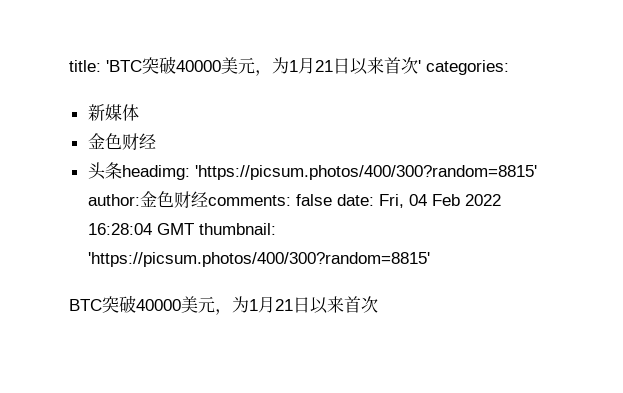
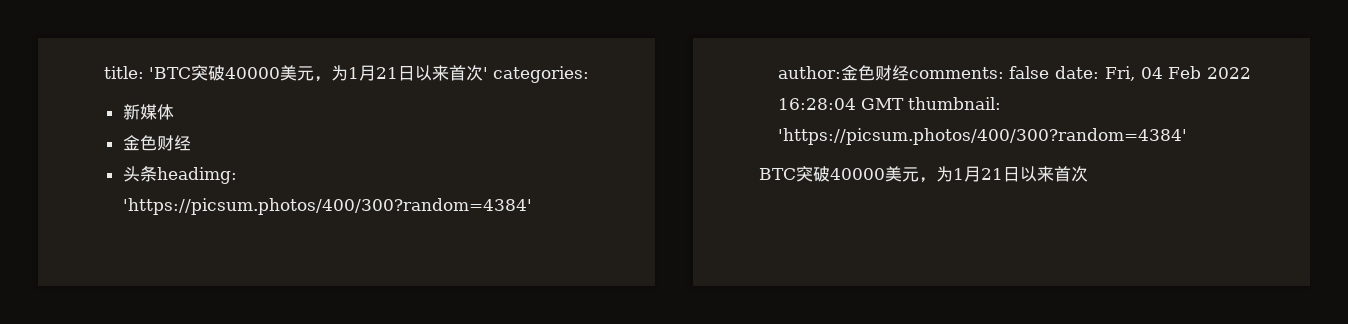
[194,165,537,180] 'https://picsum.photos/400/300?random=8815' -> [122,198,532,215] 'https://picsum.photos/400/300?random=4384'
[87,252,430,267] 'https://picsum.photos/400/300?random=8815' -> [777,128,1187,145] 'https://picsum.photos/400/300?random=4384'

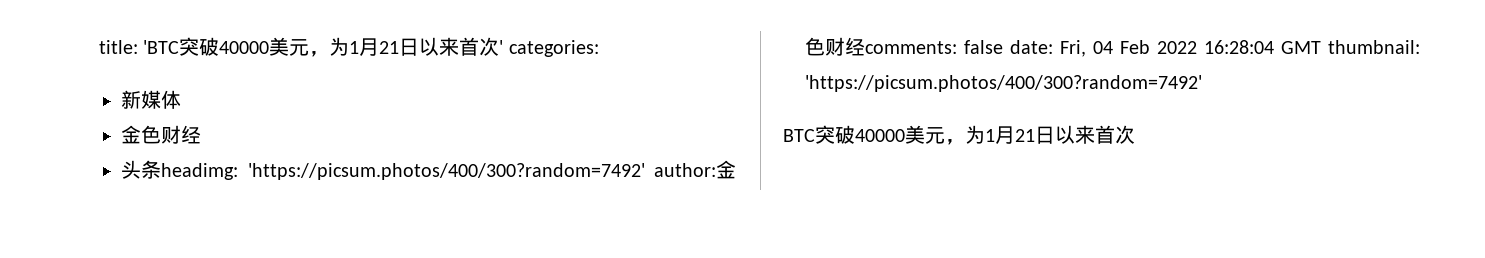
[122,198,532,215] 'https://picsum.photos/400/300?random=4384' -> [247,163,645,180] 'https://picsum.photos/400/300?random=7492'
[777,128,1187,145] 'https://picsum.photos/400/300?random=4384' -> [805,75,1202,92] 'https://picsum.photos/400/300?random=7492'

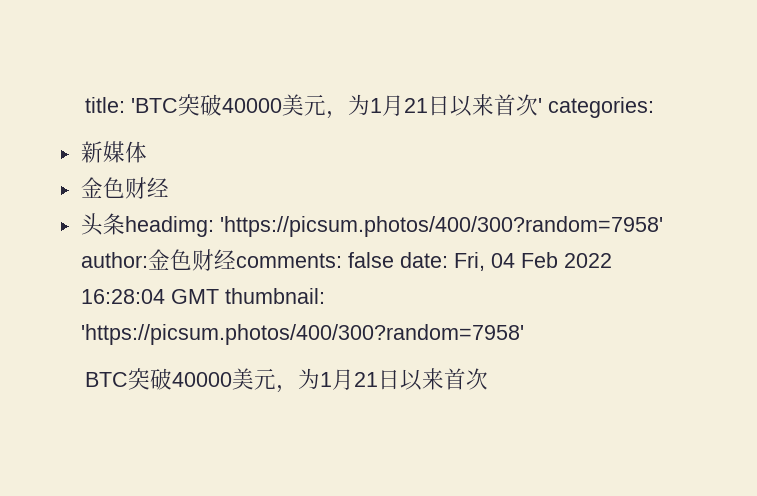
[247,163,645,180] 'https://picsum.photos/400/300?random=7492' -> [219,216,663,237] 'https://picsum.photos/400/300?random=7958'
[805,75,1202,92] 'https://picsum.photos/400/300?random=7492' -> [80,324,524,345] 'https://picsum.photos/400/300?random=7958'

